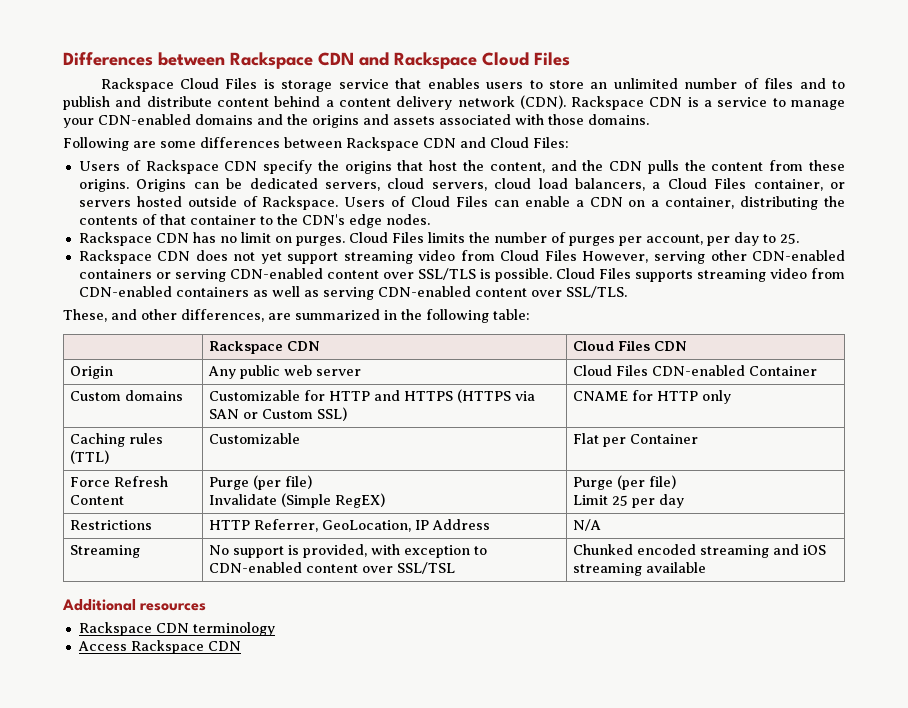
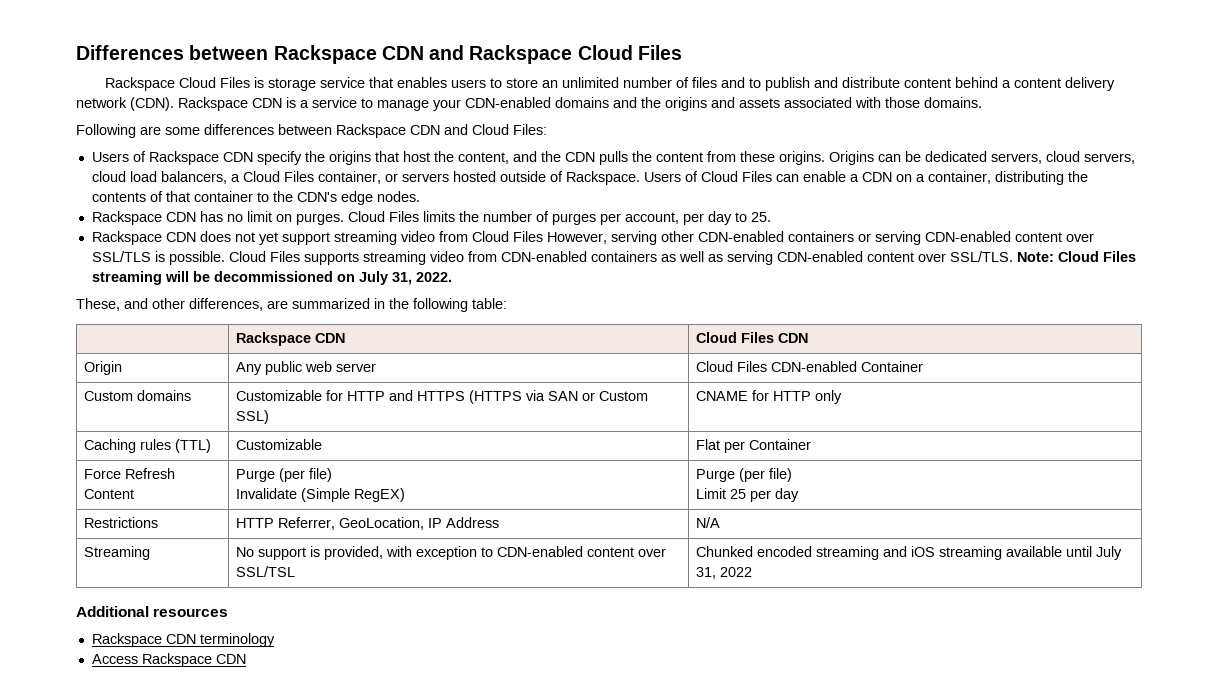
(627, 292) none -> [1016,251,1136,262] [91,271,452,285] Note: Cloud Files streaming will be decommissioned on July 31, 2022.
(706, 567) none -> [1065,546,1122,560] [695,567,752,579] until July 31, 2022

